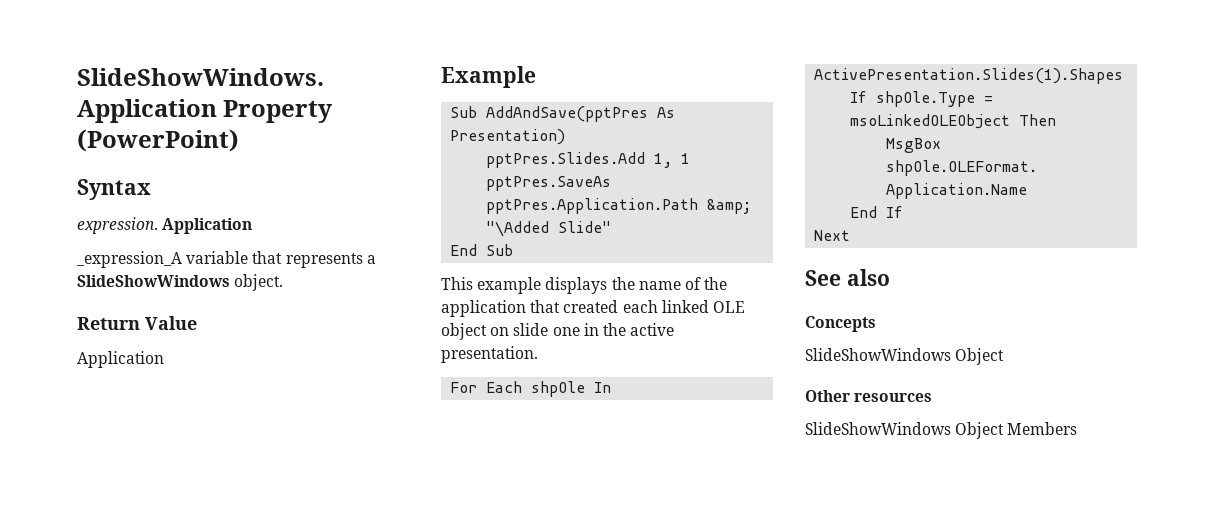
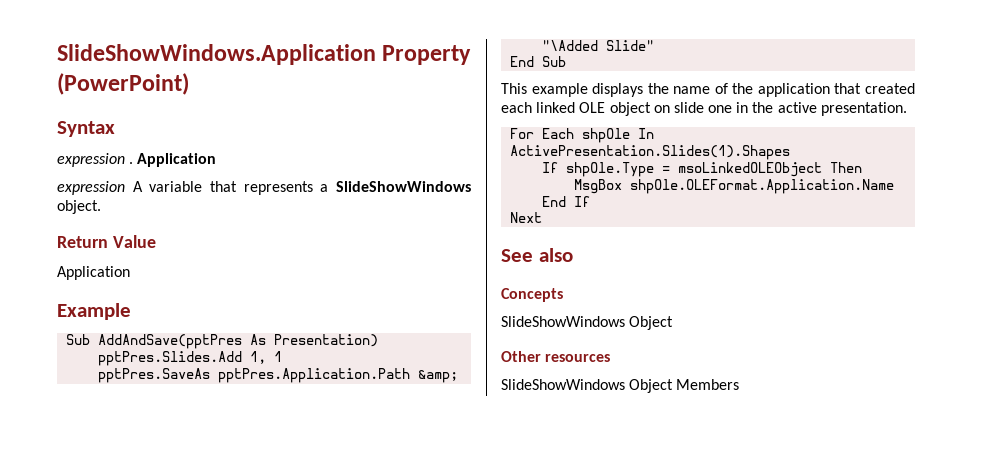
[77,217,253,234] [76,251,182,268] expression. Application // _expression_A -> [57,153,217,167] [57,181,143,195] expression . Application // expression A

